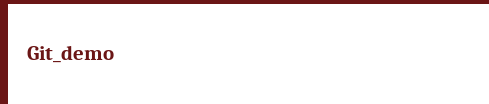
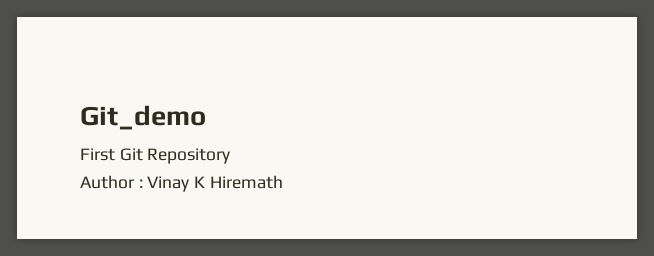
(114, 54) none -> [80,148,231,164] [80,175,283,192] // First Git Repository // Author : Vinay K Hiremath

